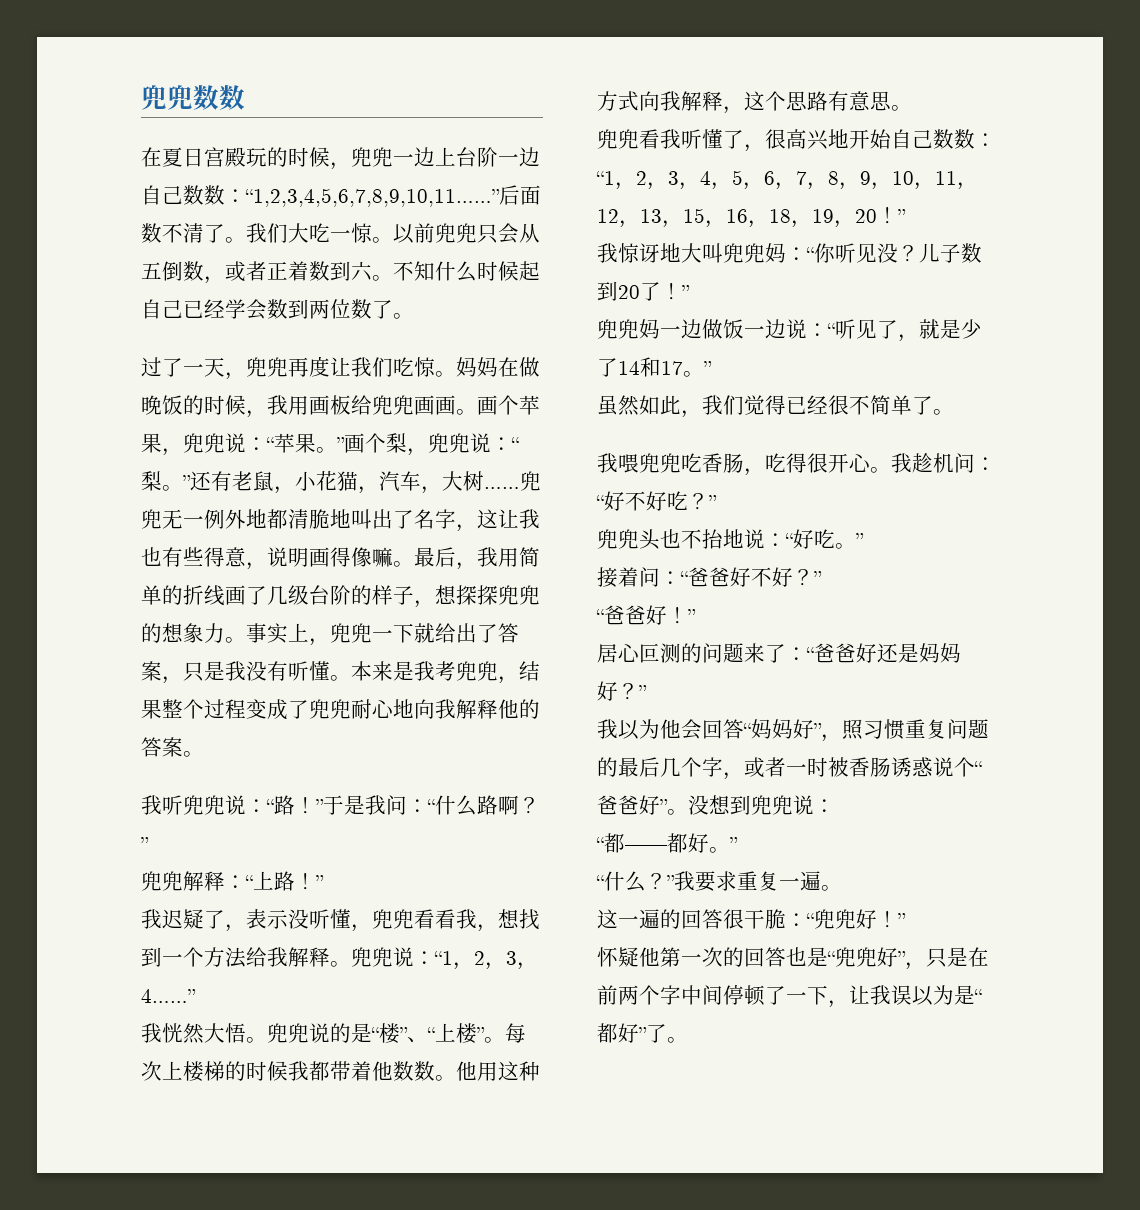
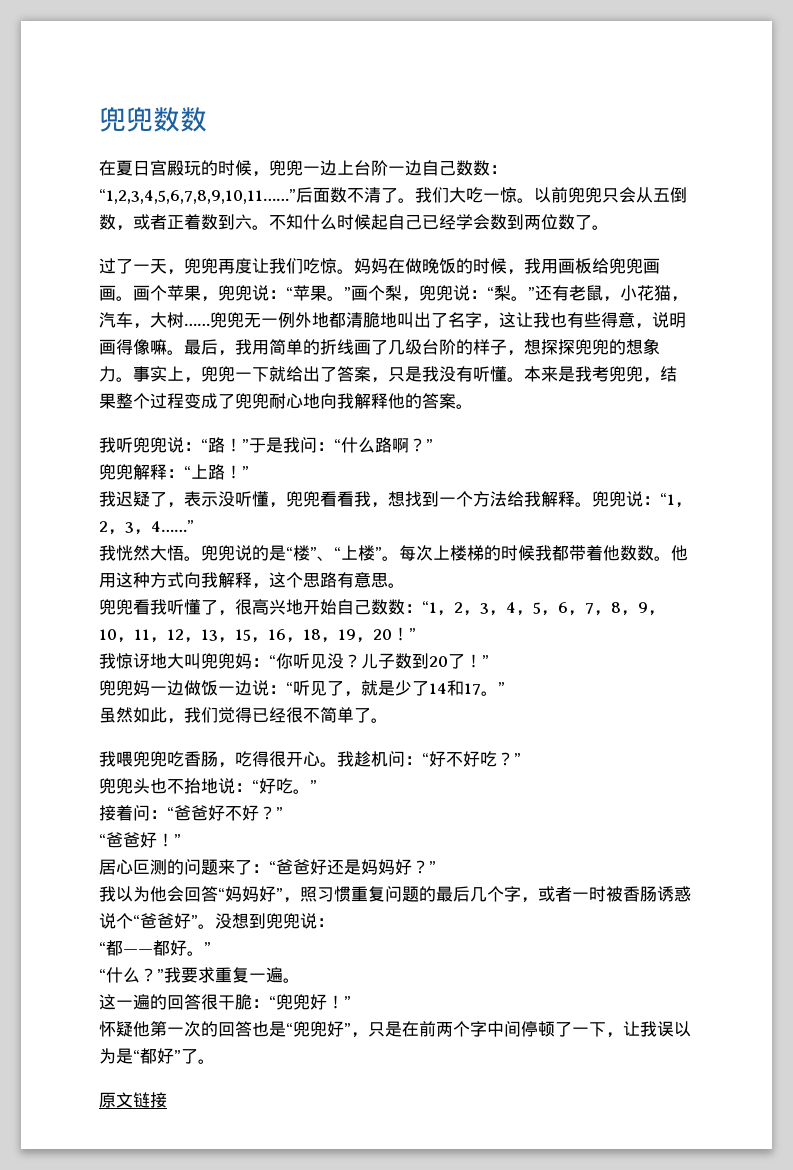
(688, 1040) none -> [99,1092,167,1108] // 原文链接

